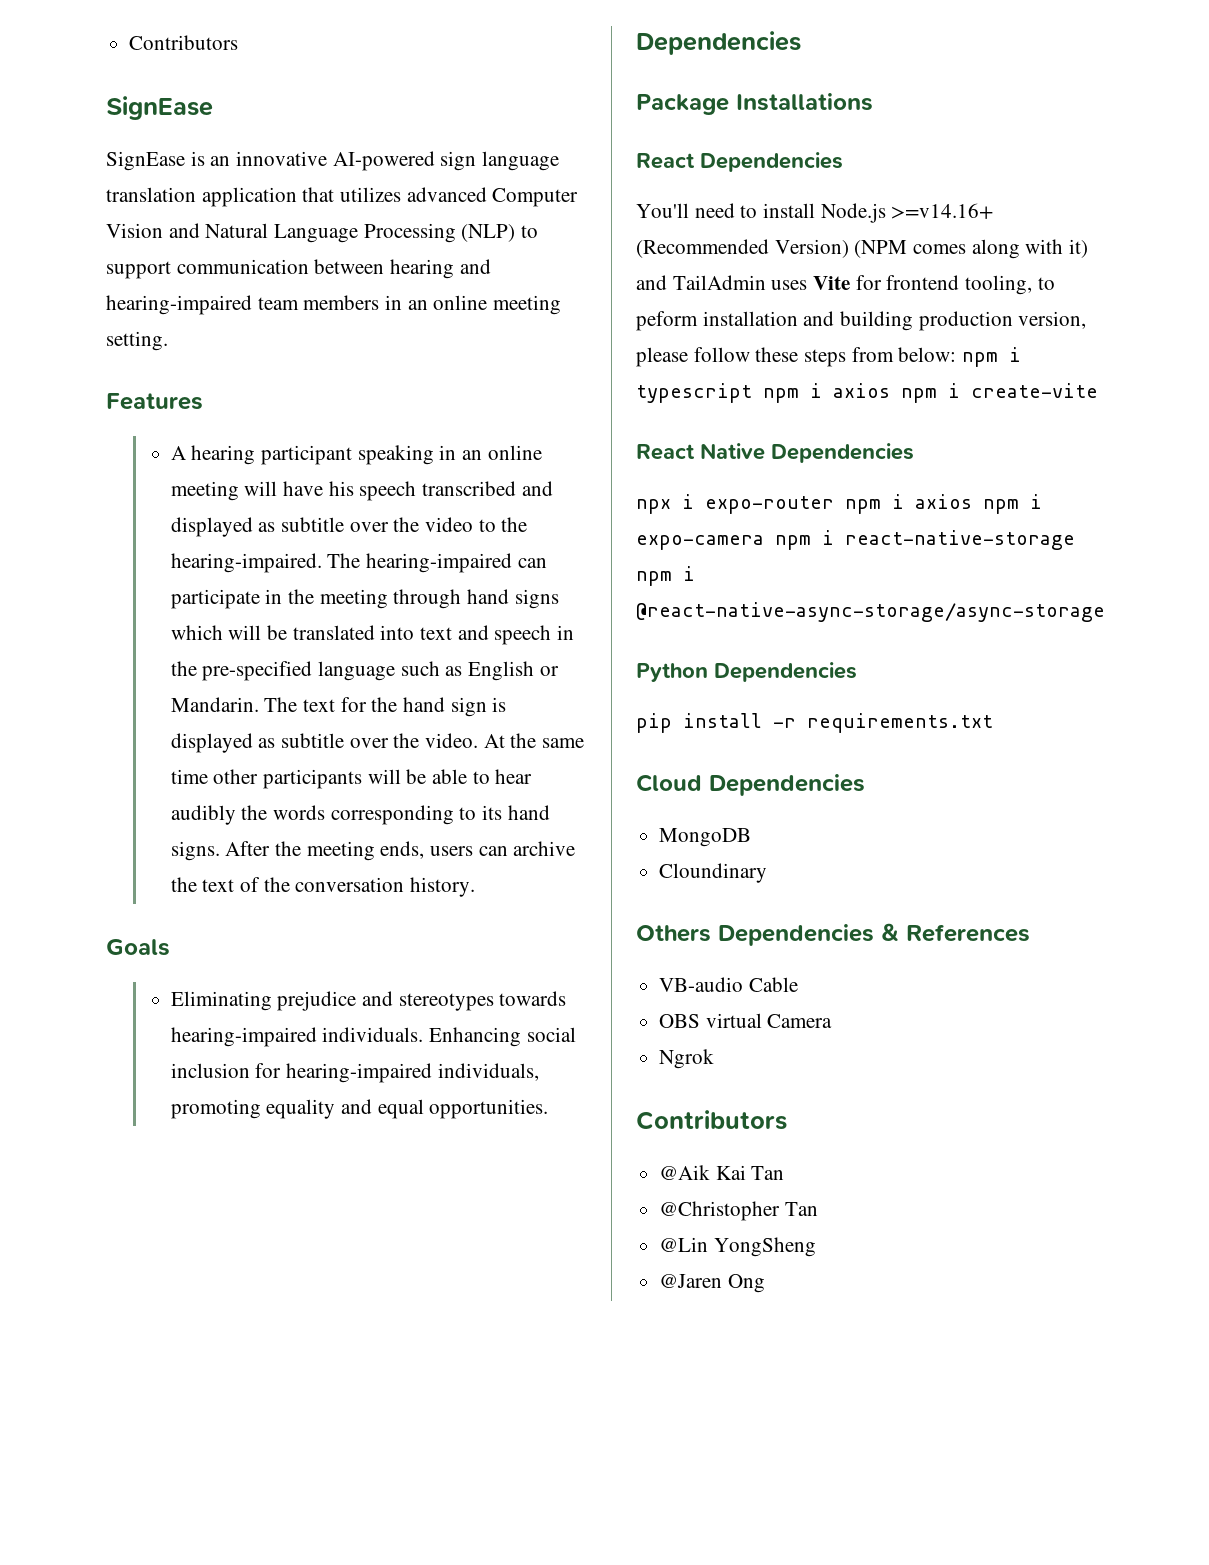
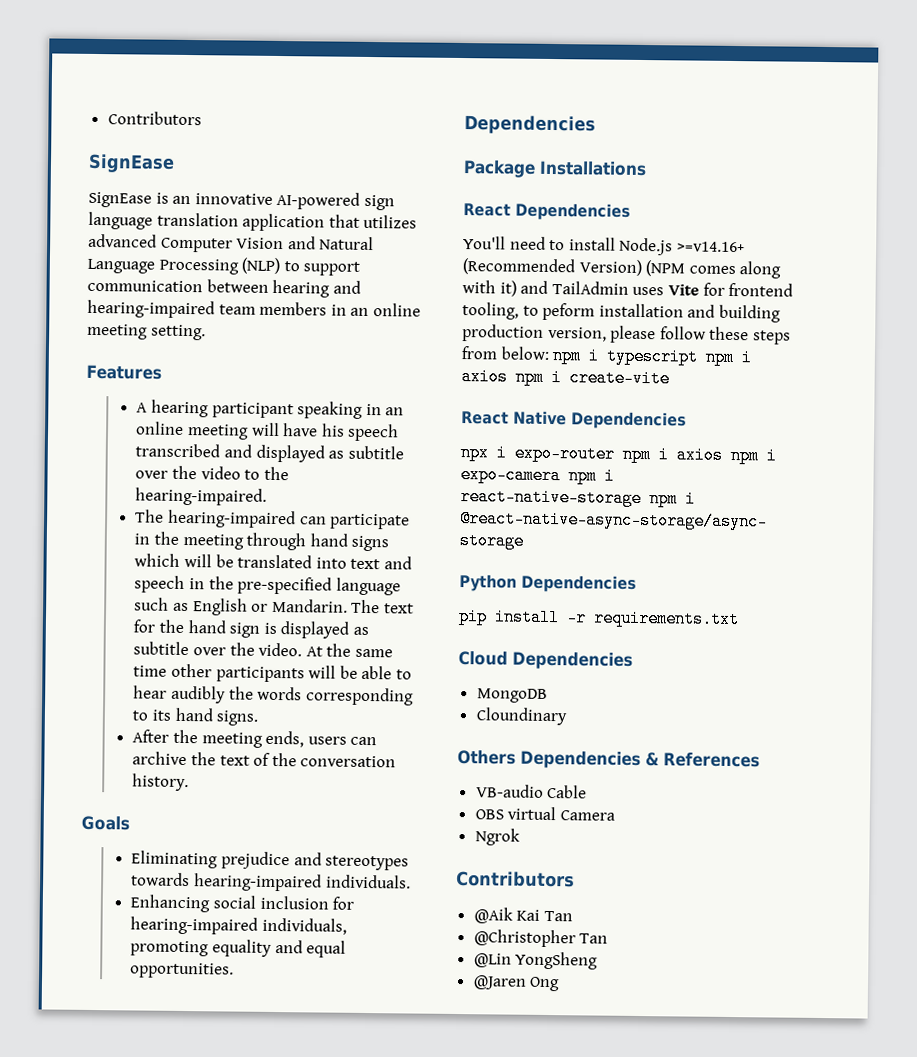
(322, 563) none -> (268, 496) //
(220, 851) none -> (259, 718) //
(424, 1034) none -> (411, 881) //

